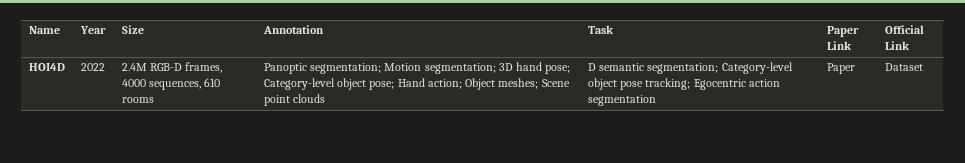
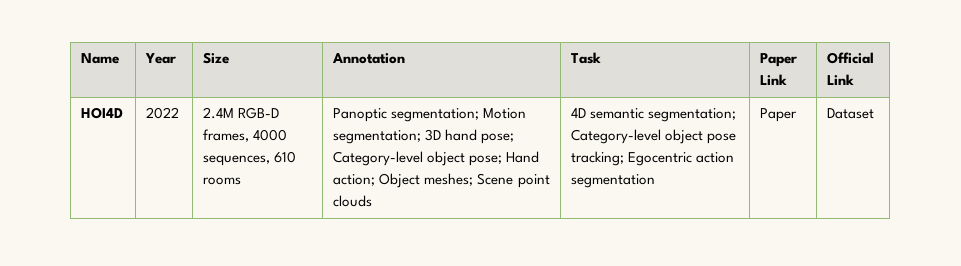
[587,63,596,71] D -> [571,108,587,118] 4D

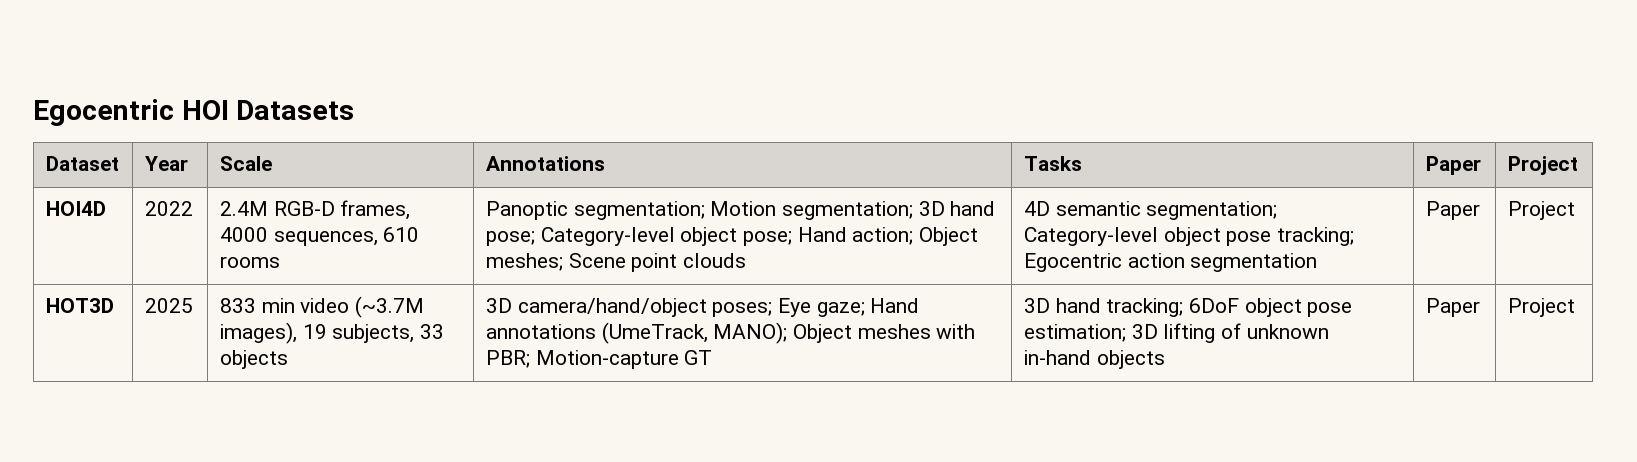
[81,53,120,64] [145,53,177,64] [203,52,230,64] [332,53,406,64] [571,52,602,64] [760,53,798,67] [760,74,788,85] [827,52,875,64] [827,74,855,85] Name | Year | Size | Annotation | Task | Paper Link | Official Link -> [33,99,355,126] [45,156,119,171] [144,156,188,171] [219,156,272,171] [485,156,605,171] [1023,156,1082,171] [1425,156,1481,175] [1507,156,1578,175] Egocentric HOI Datasets // Dataset | Year | Scale | Annotations | Tasks | Paper | Project
[827,108,875,119] Dataset -> [1507,201,1575,220] [45,298,114,313] [144,298,193,313] [219,296,424,318] [219,322,444,344] [219,350,288,369] [485,298,920,317] [485,322,976,344] [485,350,713,369] [1023,298,1353,317] [1023,323,1329,343] [1023,350,1165,369] [1425,298,1480,317] [1507,298,1575,317] Project // HOT3D | 2025 | 833 min video (~3.7M images), 19 subjects, 33 objects | 3D camera/hand/object poses; Eye gaze; Hand annotations (UmeTrack, MANO); Object meshes with PBR; Motion-capture GT | 3D hand tracking; 6DoF object pose estimation; 3D lifting of unknown in-hand objects | Paper | Project

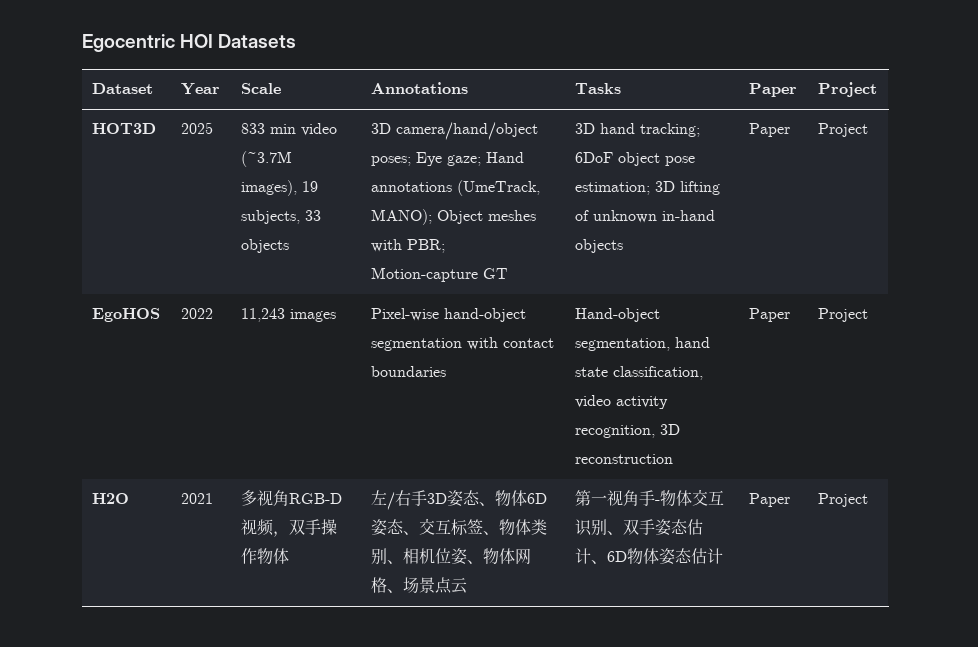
[45,201,106,216] [144,201,193,216] [219,200,411,220] [219,227,420,246] [219,256,280,268] [485,201,996,220] [485,227,978,246] [485,253,746,272] [1023,201,1278,220] [1023,227,1354,246] [1023,253,1318,272] [1425,201,1480,220] [1507,201,1575,220] // HOI4D | 2022 | 2.4M RGB-D frames, 4000 sequences, 610 rooms | Panoptic segmentation; Motion segmentation; 3D hand pose; Category-level object pose; Hand action; Object meshes; Scene point clouds | 4D semantic segmentation; Category-level object pose tracking; Egocentric action segmentation | Paper | Project -> (878, 89) none
(1575, 307) none -> [92,308,161,322] [181,308,214,319] [241,308,337,322] [371,308,527,322] [371,337,555,351] [371,366,447,377] [575,308,661,322] [575,337,711,351] [575,366,704,380] [575,395,669,409] [575,424,681,438] [575,454,674,464] [749,308,791,322] [818,308,869,322] [92,493,130,504] [181,493,214,504] [241,490,343,506] [241,519,338,537] [241,548,290,565] [371,490,548,510] [371,518,548,536] [371,548,532,565] [371,577,468,594] [575,489,725,507] [575,519,704,536] [575,548,724,565] [749,493,791,507] [818,493,869,507] // EgoHOS | 2022 | 11,243 images | Pixel-wise hand-object segmentation with contact boundaries | Hand-object segmentation, hand state classification, video activity recognition, 3D reconstruction | Paper | Project // H2O | 2021 | 多视角RGB-D视频，双手操作物体 | 左/右手3D姿态、物体6D姿态、交互标签、物体类别、相机位姿、物体网格、场景点云 | 第一视角手-物体交互识别、双手姿态估计、6D物体姿态估计 | Paper | Project

